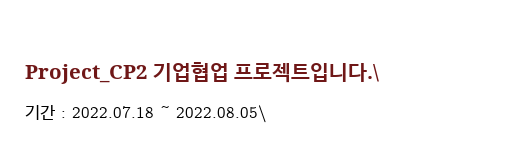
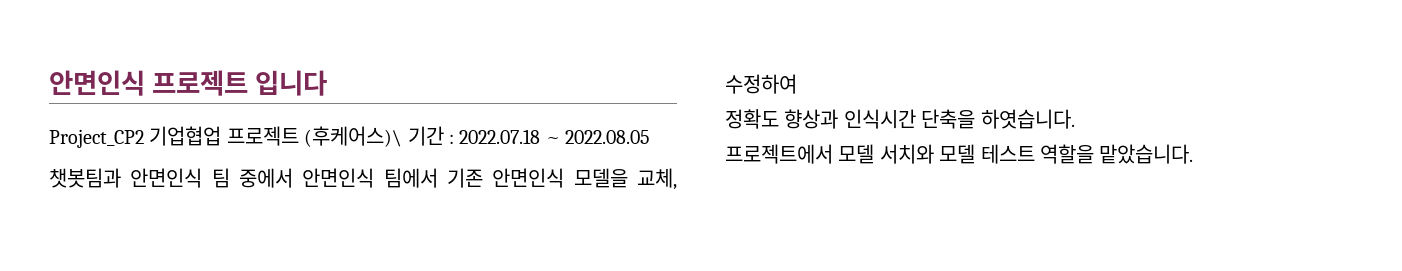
[25,62,380,84] [25,105,267,123] Project_CP2 기업협업 프로젝트입니다.\ // 기간 : 2022.07.18 ~ 2022.08.05\ -> [49,70,328,96] [49,126,651,148] [49,168,677,190] [725,74,797,94] [725,109,1075,129] [725,144,1194,164] 안면인식 프로젝트 입니다 // Project_CP2 기업협업 프로젝트 (후케어스)\ 기간 : 2022.07.18 ~ 2022.08.05 // 챗봇팀과 안면인식 팀 중에서 안면인식 팀에서 기존 안면인식 모델을 교체, 수정하여 // 정확도 향상과 인식시간 단축을 하엿습니다. // 프로젝트에서 모델 서치와 모델 테스트 역할을 맡았습니다.

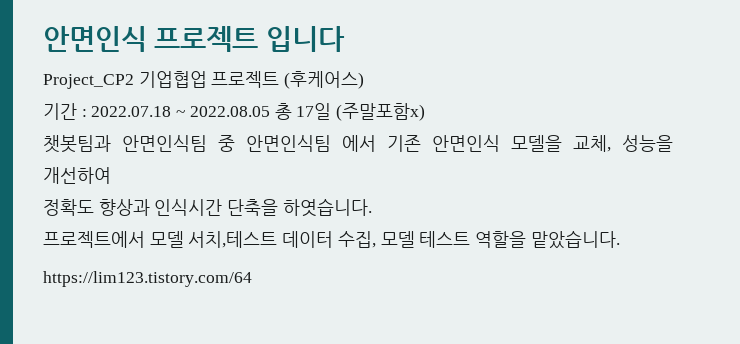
[304,126,403,147] (후케어스)\ -> [284,71,365,89] (후케어스) //
[49,168,438,188] // 챗봇팀과 안면인식 팀 중에서 안면인식 팀에서 -> [274,103,426,121] [43,135,376,153] 총 17일 (주말포함x) // 챗봇팀과 안면인식팀 중 안면인식팀 에서
[725,74,797,94] 수정하여 -> [622,135,673,152] [43,167,111,184] 성능을 개선하여
[879,144,934,164] 서치와 -> [188,231,376,248] 서치,테스트 데이터 수집,
(1194, 154) none -> [43,271,252,287] // https://lim123.tistory.com/64

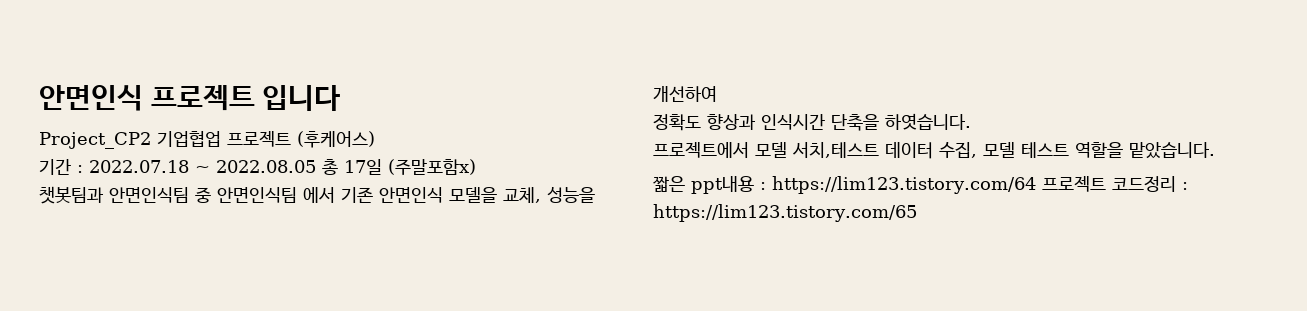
[43,271,252,287] https://lim123.tistory.com/64 -> [653,176,1188,194] [653,204,917,222] 짧은 ppt내용 : https://lim123.tistory.com/64 프로젝트 코드정리 : https://lim123.tistory.com/65

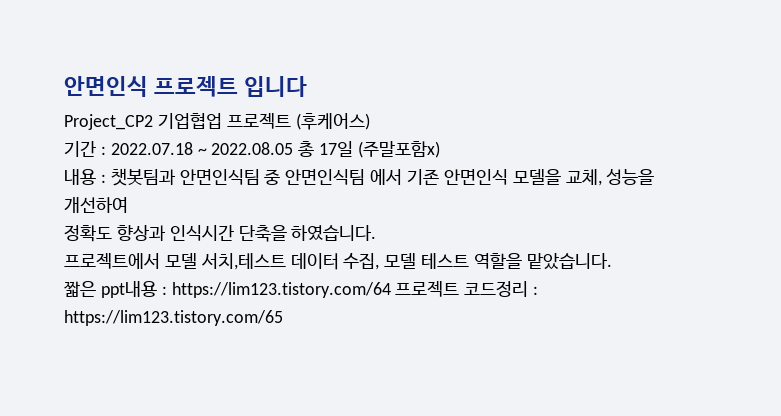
(476, 167) none -> [64,169,106,185] 내용 :
[885,113,971,130] 하엿습니다. -> [291,225,377,241] 하였습니다.

